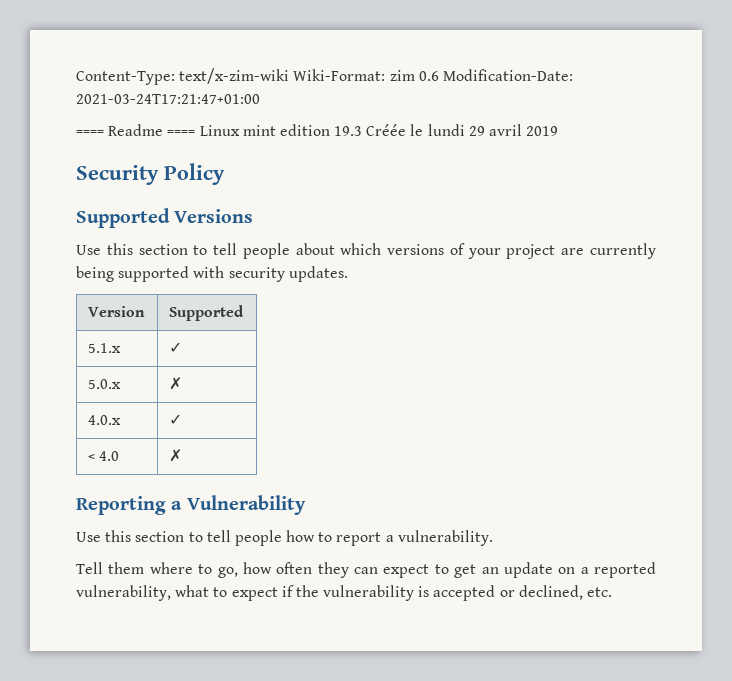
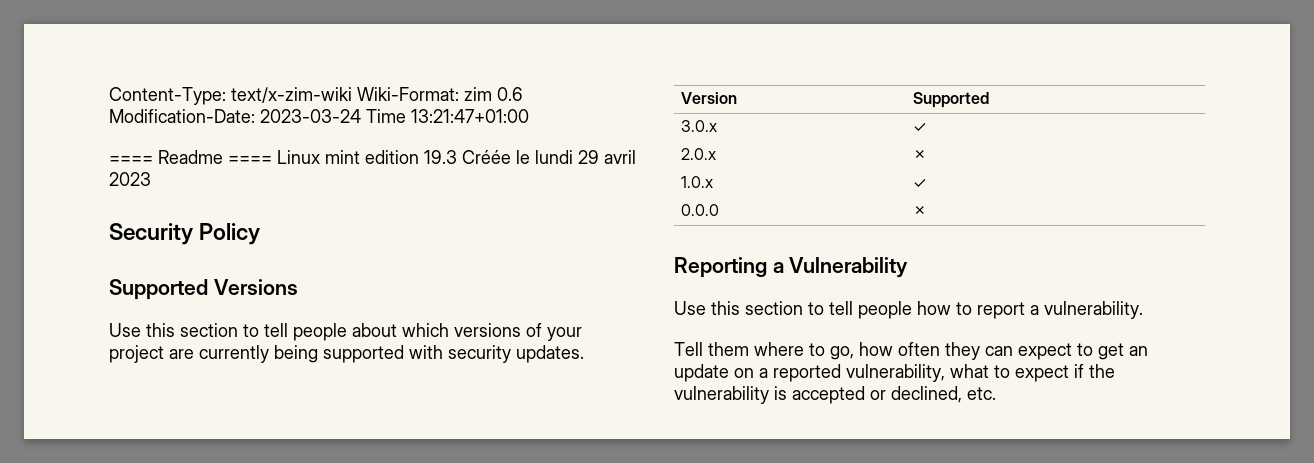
[76,94,260,104] 2021-03-24T17:21:47+01:00 -> [260,109,529,123] 2023-03-24 Time 13:21:47+01:00
[526,126,559,136] 2019 -> [109,172,151,186] 2023
[88,343,122,353] [169,342,183,353] [88,379,122,389] [169,377,183,390] [88,415,122,425] [169,414,183,425] [88,451,120,461] 5.1.x | ✓ // 5.0.x | ✗ // 4.0.x | ✓ // < 4.0 -> [681,120,718,132] [913,123,928,132] [681,148,717,160] [913,150,928,160] [681,176,714,188] [913,179,928,188] [681,204,720,216] 3.0.x | ✓ // 2.0.x | ✗ // 1.0.x | ✓ // 0.0.0

